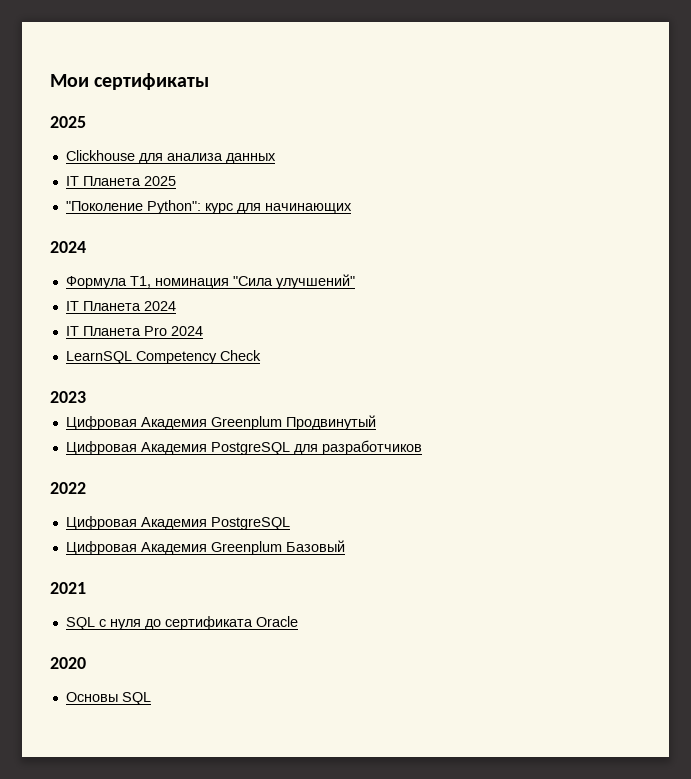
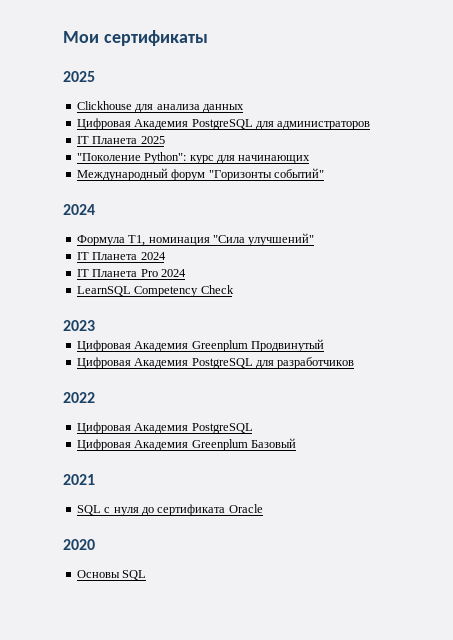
(276, 158) none -> [76,118,371,130] // Цифровая Академия PostgreSQL для администраторов
(352, 208) none -> [76,168,324,181] // Международный форум "Горизонты событий"

